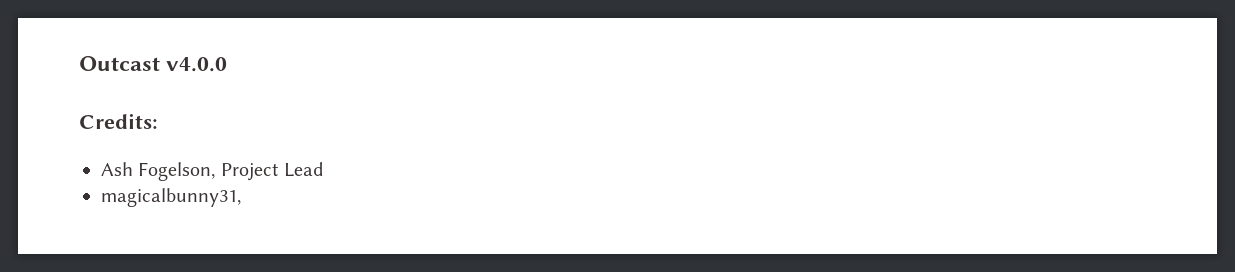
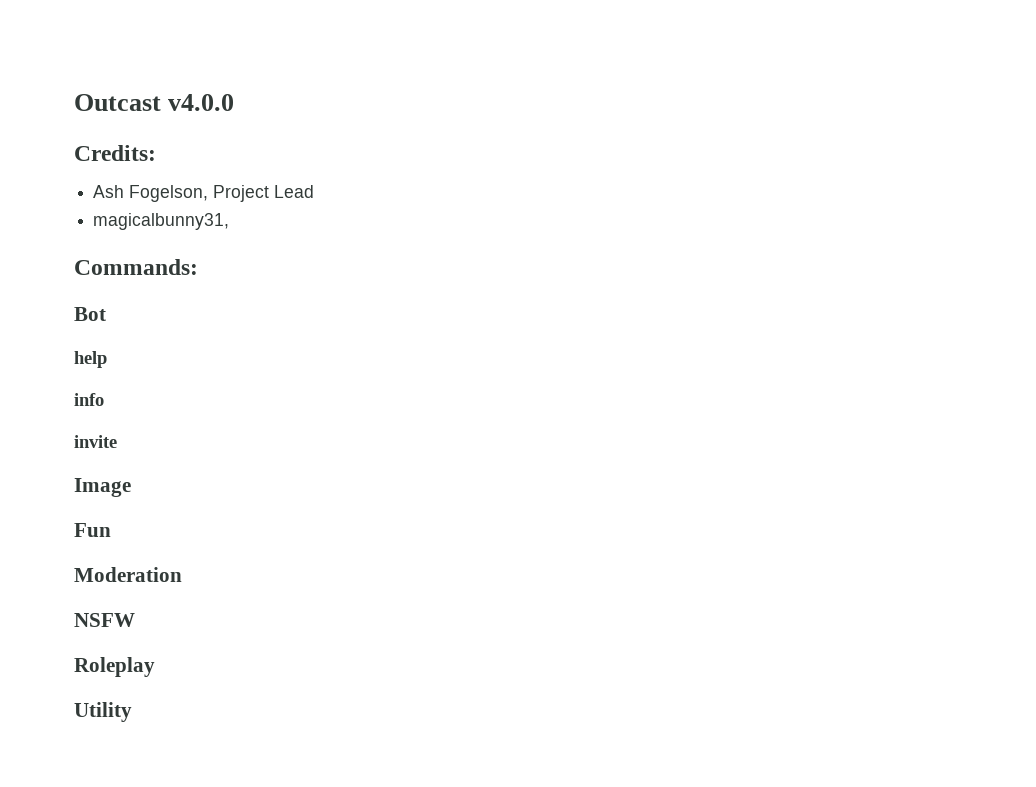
(241, 197) none -> [74,259,198,275] [74,307,106,321] [74,351,107,368] [74,393,104,406] [74,435,117,448] [74,478,131,497] [74,523,111,537] [74,567,182,582] [74,613,135,627] [74,657,155,677] [74,702,132,722] // Commands: // Bot // help // info // invite // Image // Fun // Moderation // NSFW // Roleplay // Utility

